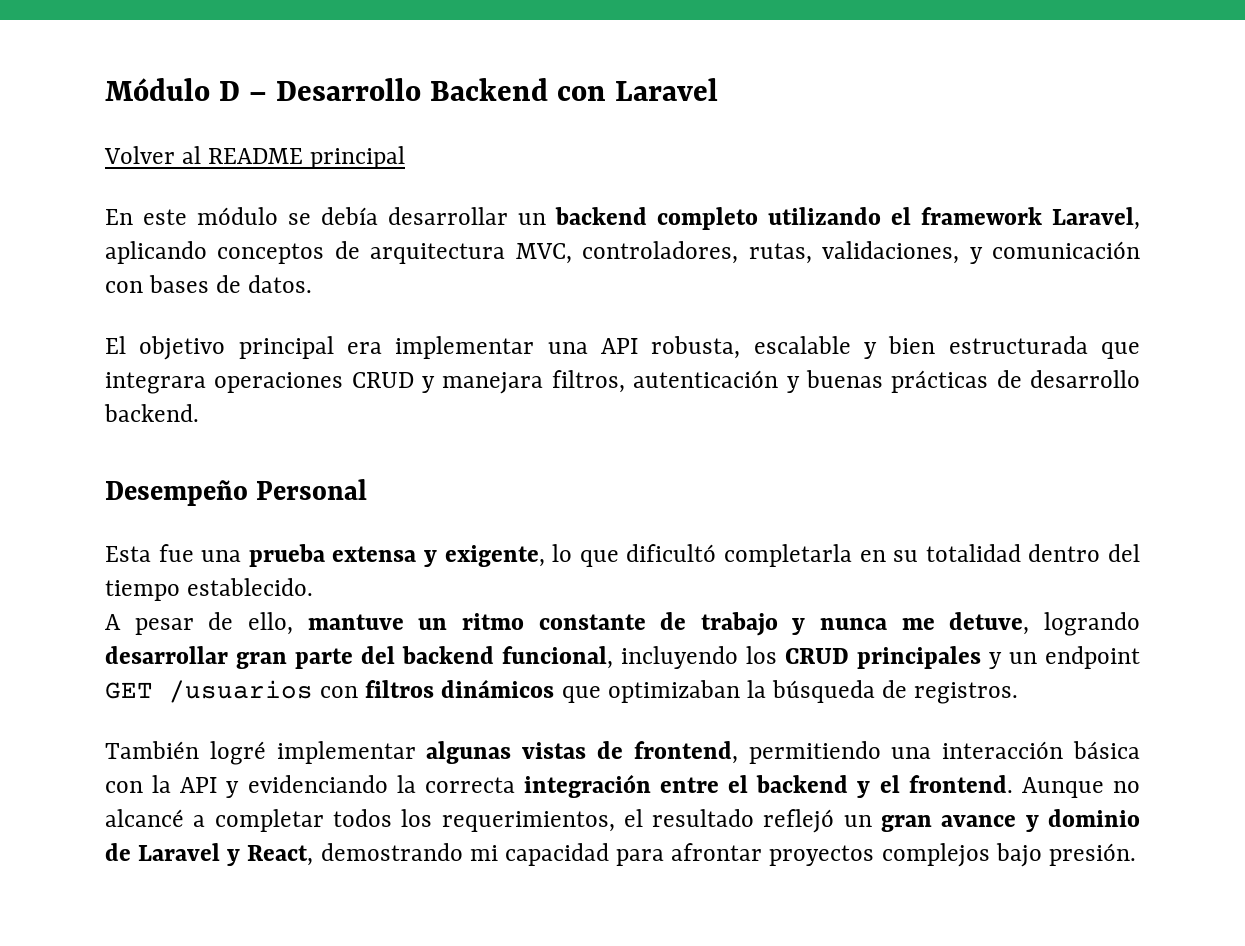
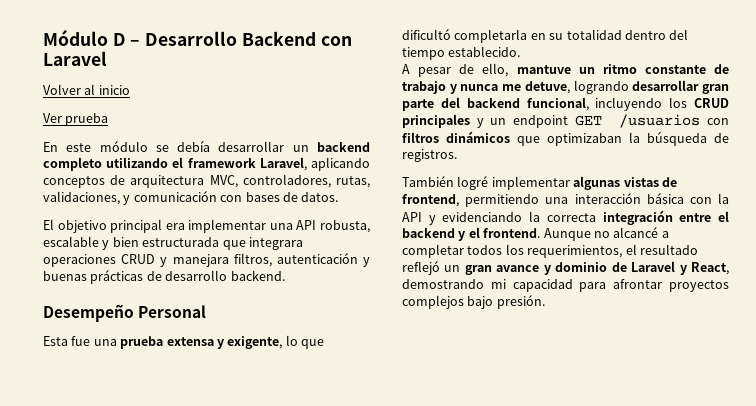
[208,146,406,169] README principal -> [98,85,130,95] [43,113,109,126] inicio // Ver prueba

